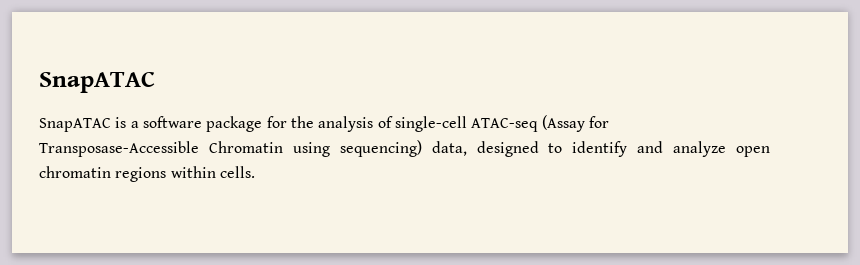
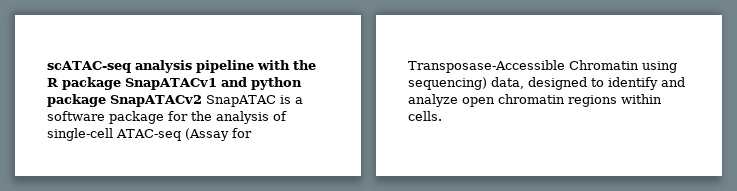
[39,71,155,93] SnapATAC // -> [47,60,316,73] [47,77,302,90] [47,94,202,107] scATAC-seq analysis pipeline with the R package SnapATACv1 and python package SnapATACv2

